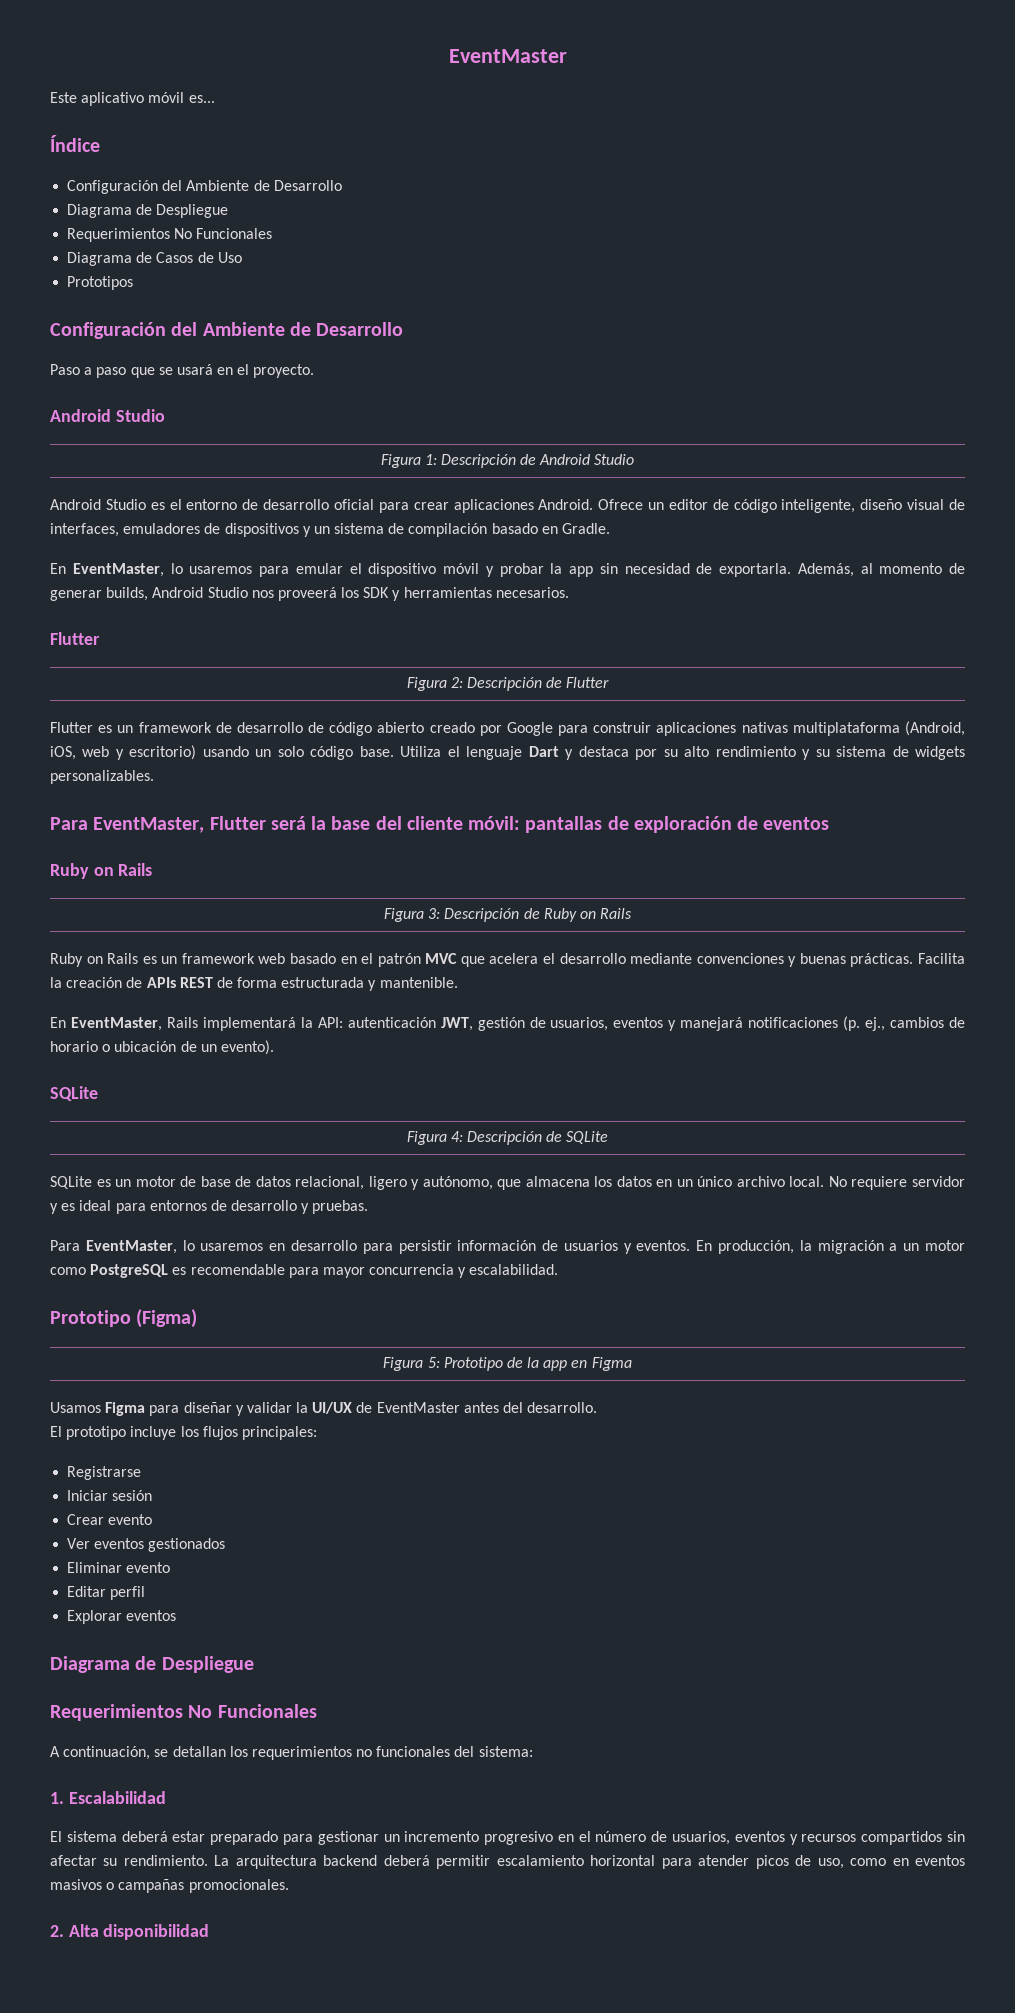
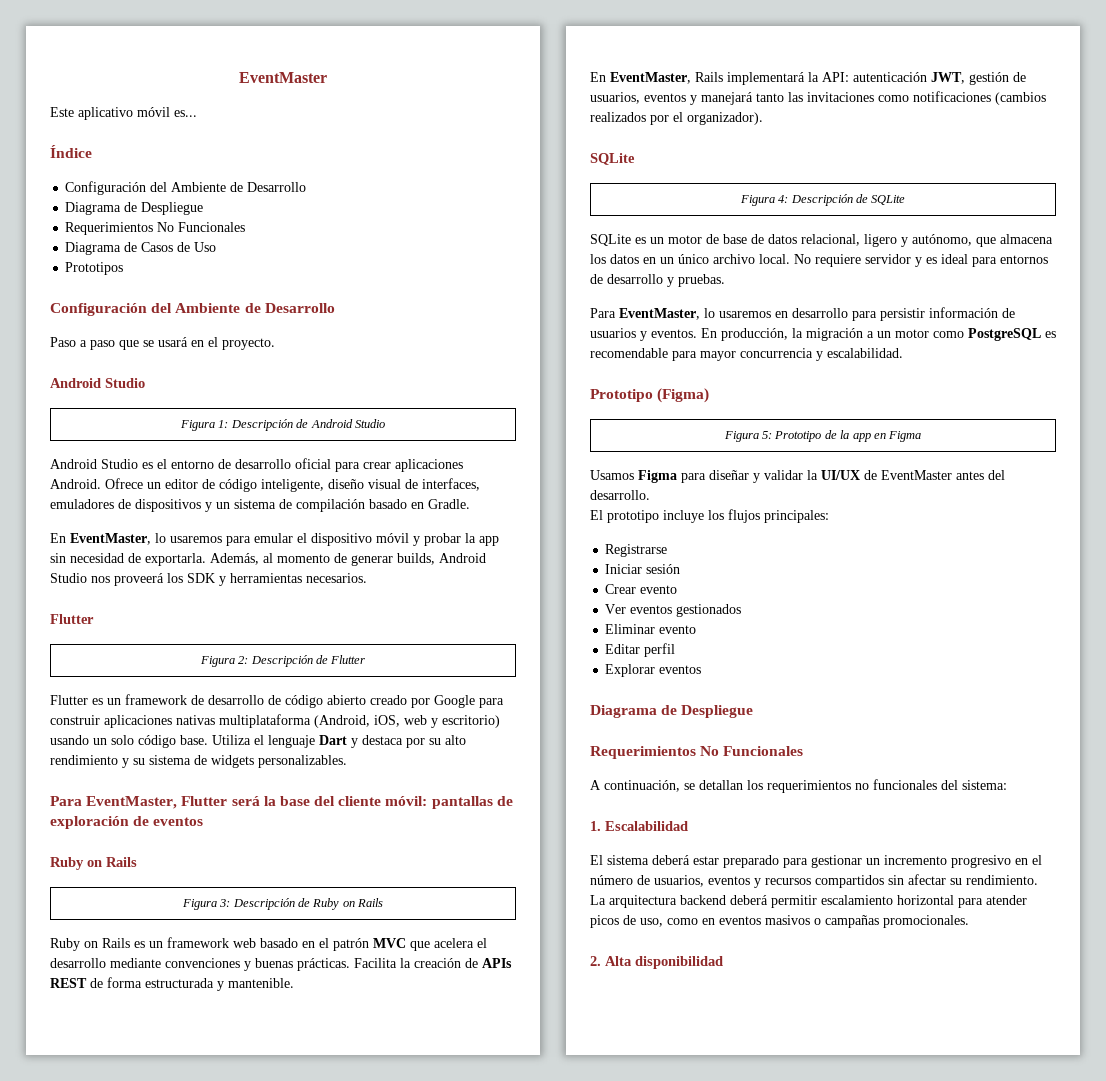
[748,1016,966,1031] [50,1040,274,1055] notificaciones (p. ej., cambios de horario o ubicación de un evento). -> [756,91,1046,105] [590,112,763,125] tanto las invitaciones como notificaciones (cambios realizados por el organizador).

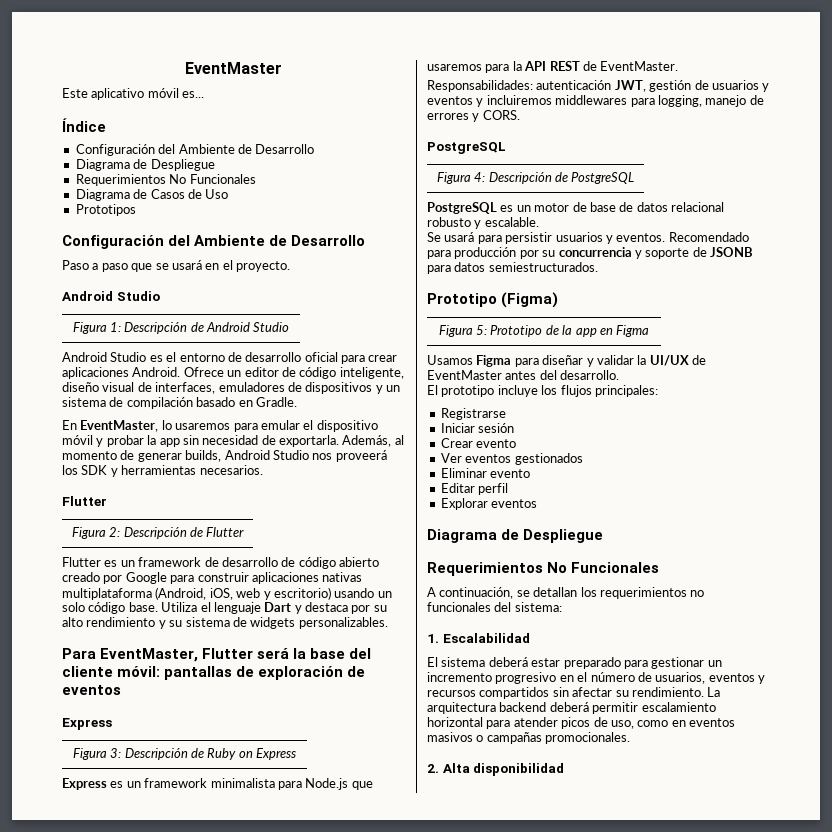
[50,857,137,870] Ruby on Rails -> [62,718,112,730] Express
[357,898,384,907] [50,937,487,951] [50,958,512,971] [50,977,294,991] [590,72,1026,85] [590,91,1046,105] [590,112,763,125] [590,153,635,165] Rails // Ruby on Rails es un framework web basado en el patrón MVC que acelera el desarrollo mediante convenciones y buenas prácticas. Facilita la creación de APIs REST de forma estructurada y mantenible. // En EventMaster, Rails implementará la API: autenticación JWT, gestión de usuarios, eventos y manejará tanto las invitaciones como notificaciones (cambios realizados por el organizador). // SQLite -> [256,748,297,760] [62,778,373,790] [427,61,679,73] [427,80,770,92] [427,95,764,107] [427,110,520,122] [427,142,506,154] Express // Express es un framework minimalista para Node.js que usaremos para la API REST de EventMaster. // Responsabilidades: autenticación JWT, gestión de usuarios y eventos y incluiremos middlewares para logging, manejo de errores y CORS. // PostgreSQL
[871,195,906,205] [590,234,631,246] SQLite // SQLite -> [571,172,635,184] [427,202,497,214] PostgreSQL // PostgreSQL
[801,234,1053,247] [590,254,1048,267] [590,274,725,287] [590,307,1015,321] [590,328,1056,341] [590,348,903,361] relacional, ligero y autónomo, que almacena los datos en un único archivo local. No requiere servidor y es ideal para entornos de desarrollo y pruebas. // Para EventMaster, lo usaremos en desarrollo para persistir información de usuarios y eventos. En producción, la migración a un motor como PostgreSQL es recomendable para mayor concurrencia y escalabilidad. -> [671,202,724,212] [427,217,539,229] [427,232,749,244] [427,247,753,259] [427,262,598,274] relacional robusto y escalable. // Se usará para persistir usuarios y eventos. Recomendado para producción por su concurrencia y soporte de JSONB para datos semiestructurados.

